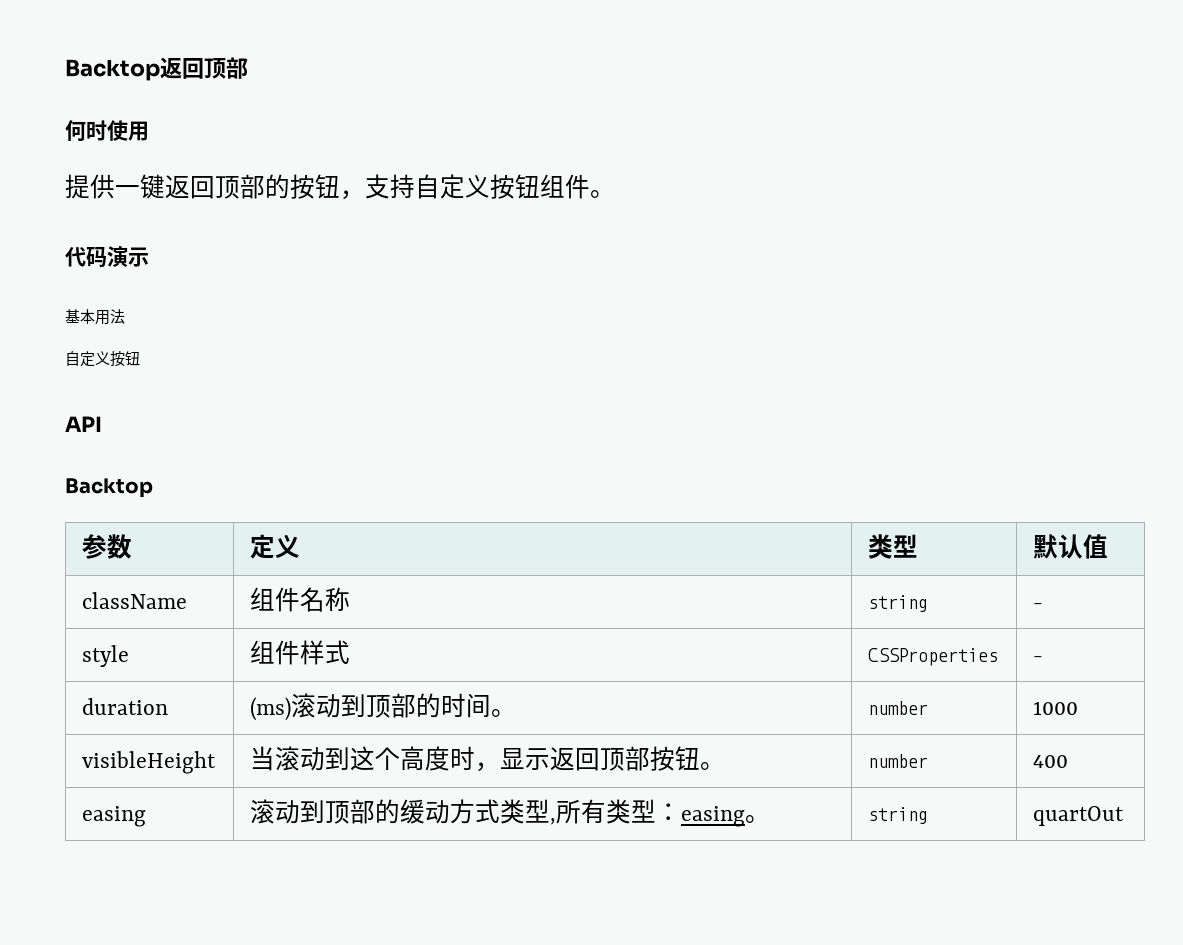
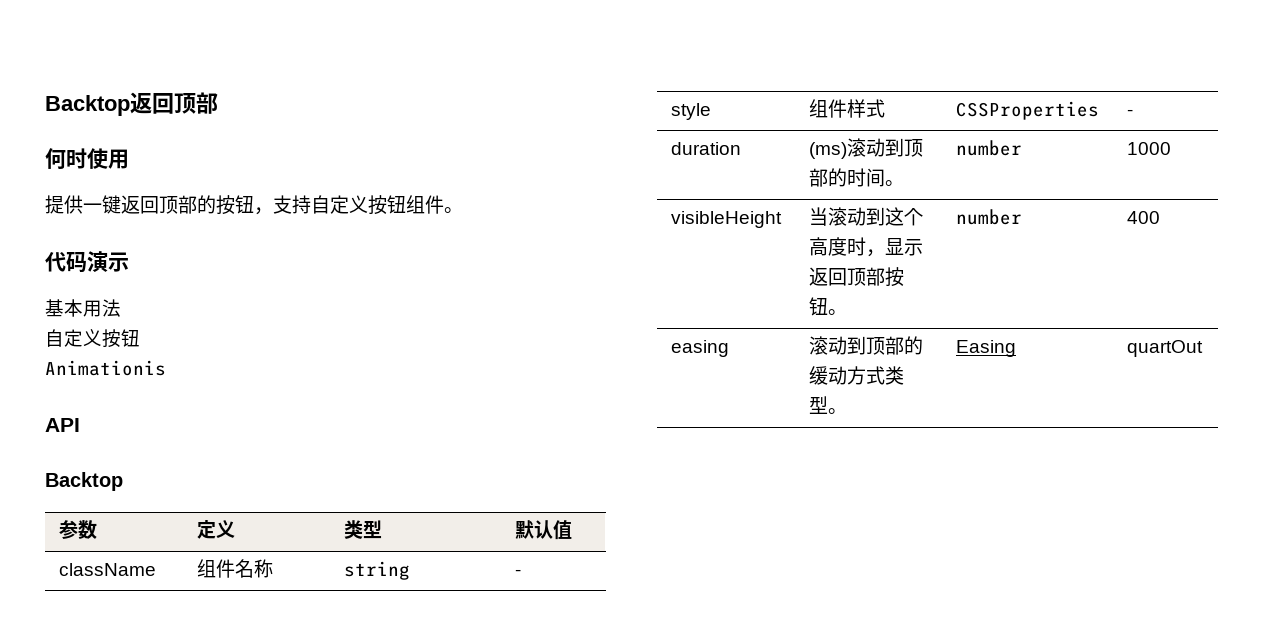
(140, 358) none -> [45,360,166,376] // Animationis
[550,799,771,827] [868,807,929,824] ,所有类型：easing。 | string -> [827,408,847,414] [955,340,1016,357] 。 | Easing

